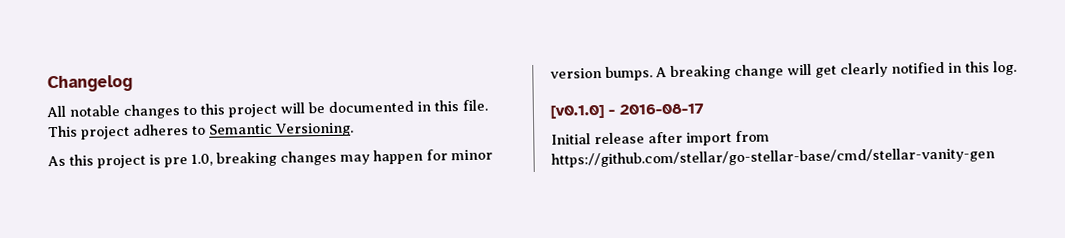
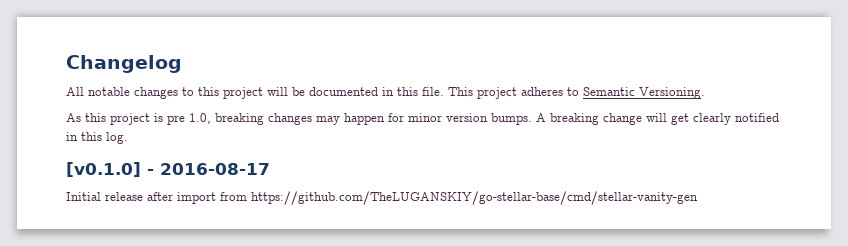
[551,147,995,168] https://github.com/stellar/go-stellar-base/cmd/stellar-vanity-gen -> [251,191,698,205] https://github.com/TheLUGANSKIY/go-stellar-base/cmd/stellar-vanity-gen

